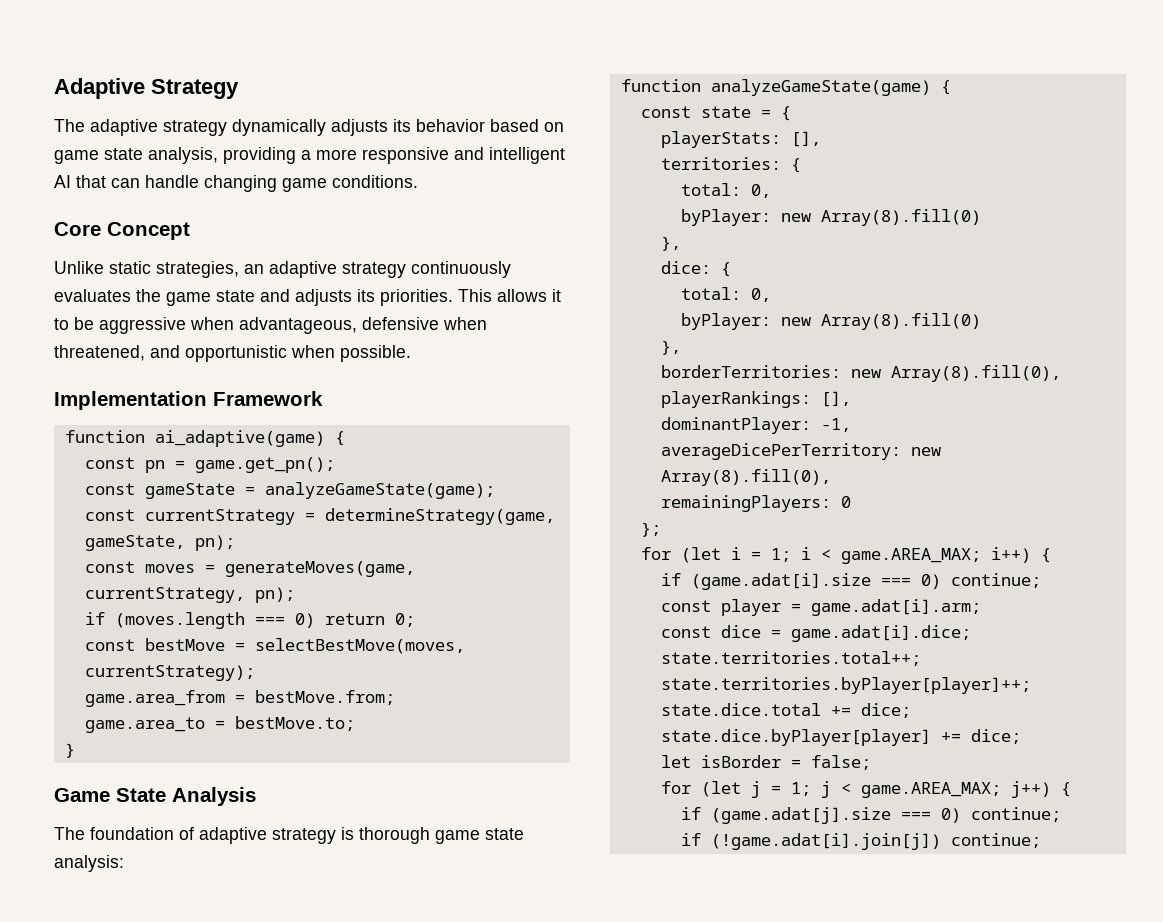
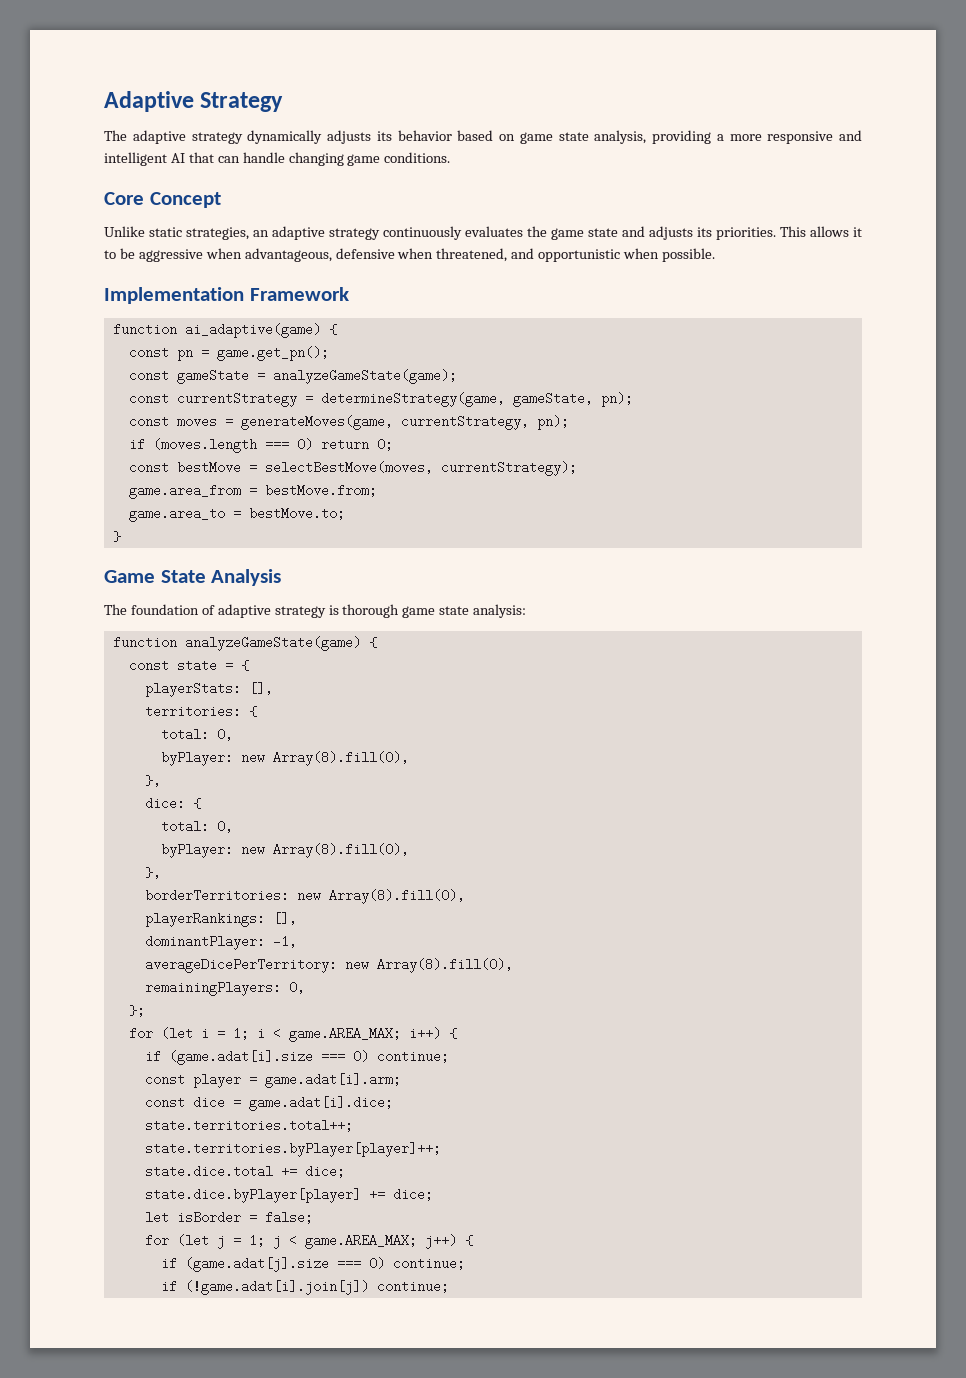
[820,209,981,226] Array(8).fill(0) -> [272,751,409,766] Array(8).fill(0),
[820,313,981,330] Array(8).fill(0) -> [272,843,409,858] Array(8).fill(0),
[840,496,851,508] 0 -> [288,981,305,994] 0,

